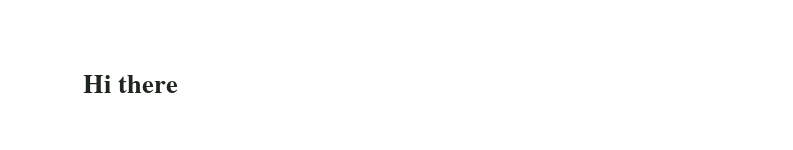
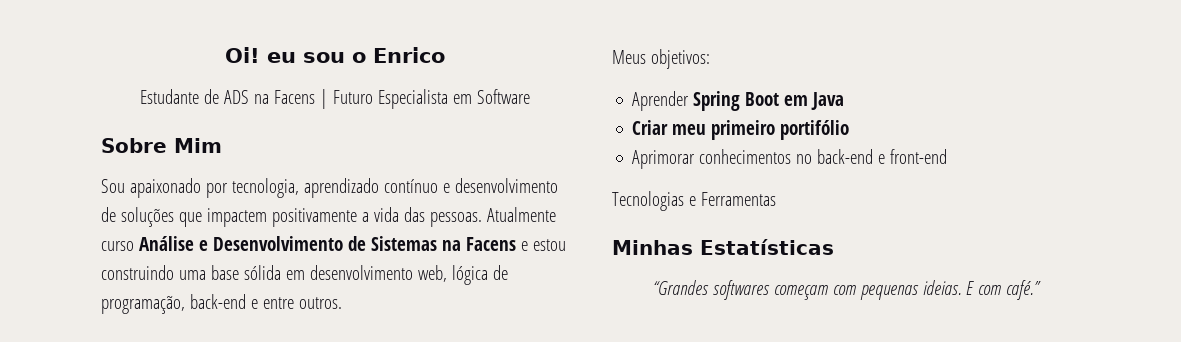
[83,75,179,93] Hi there -> [225,47,445,63] [140,89,530,109] [101,138,222,153] [101,178,558,198] [101,207,556,227] [101,236,566,251] [101,265,508,285] [101,294,342,314] [612,49,710,69] [632,91,845,111] [632,120,850,140] [632,149,948,169] [612,191,776,211] [612,239,834,255] [652,280,1042,300] Oi! eu sou o Enrico // Estudante de ADS na Facens | Futuro Especialista em Software // Sobre Mim // Sou apaixonado por tecnologia, aprendizado contínuo e desenvolvimento de soluções que impactem positivamente a vida das pessoas. Atualmente curso Análise e Desenvolvimento de Sistemas na Facens e estou construindo uma base sólida em desenvolvimento web, lógica de programação, back-end e entre outros. // Meus objetivos: // Aprender Spring Boot em Java // Criar meu primeiro portifólio // Aprimorar conhecimentos no back-end e front-end // Tecnologias e Ferramentas // Minhas Estatísticas // “Grandes softwares começam com pequenas ideias. E com café.”

